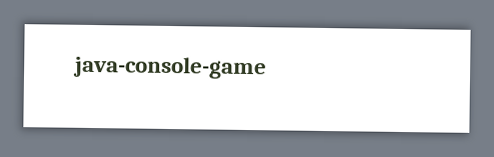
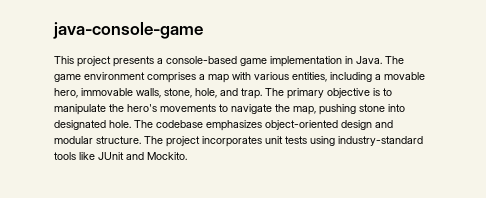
(267, 67) none -> [54,56,404,67] [54,72,425,83] [54,88,392,99] [54,104,405,115] [54,120,393,131] [54,136,423,147] [54,152,187,160] // This project presents a console-based game implementation in Java. The game environment comprises a map with various entities, including a movable hero, immovable walls, stone, hole, and trap. The primary objective is to manipulate the hero's movements to navigate the map, pushing stone into designated hole. The codebase emphasizes object-oriented design and modular structure. The project incorporates unit tests using industry-standard tools like JUnit and Mockito.

